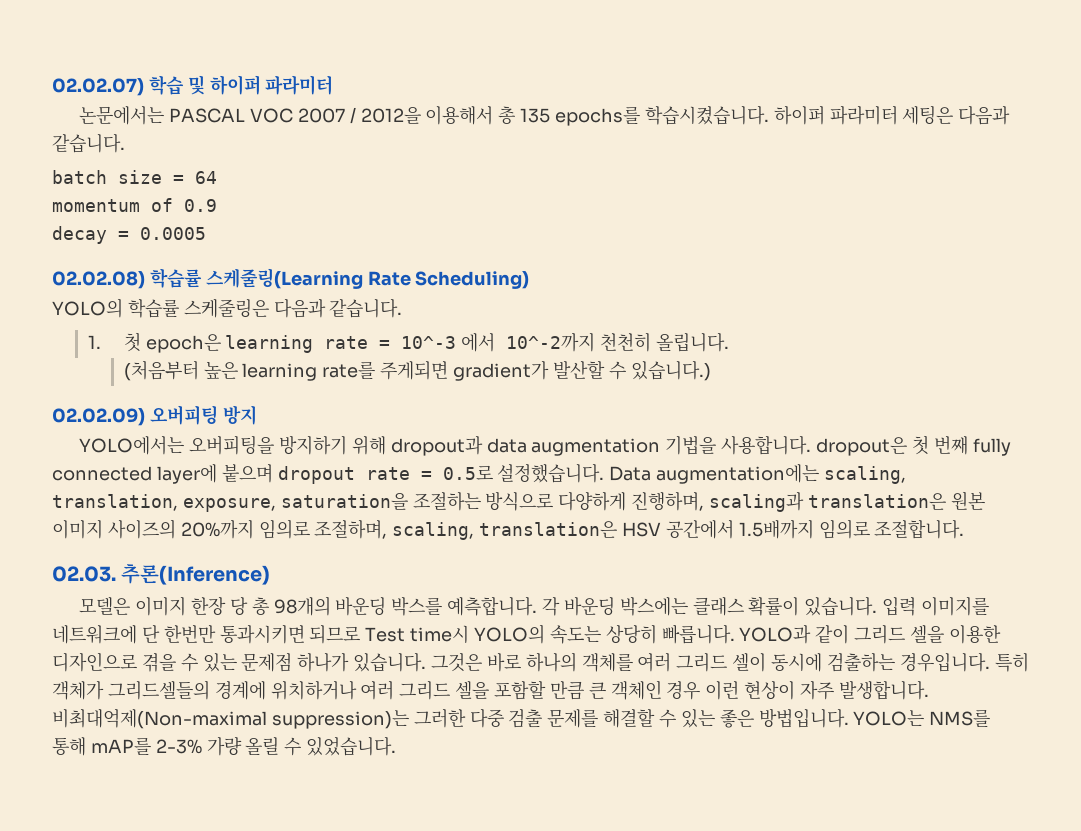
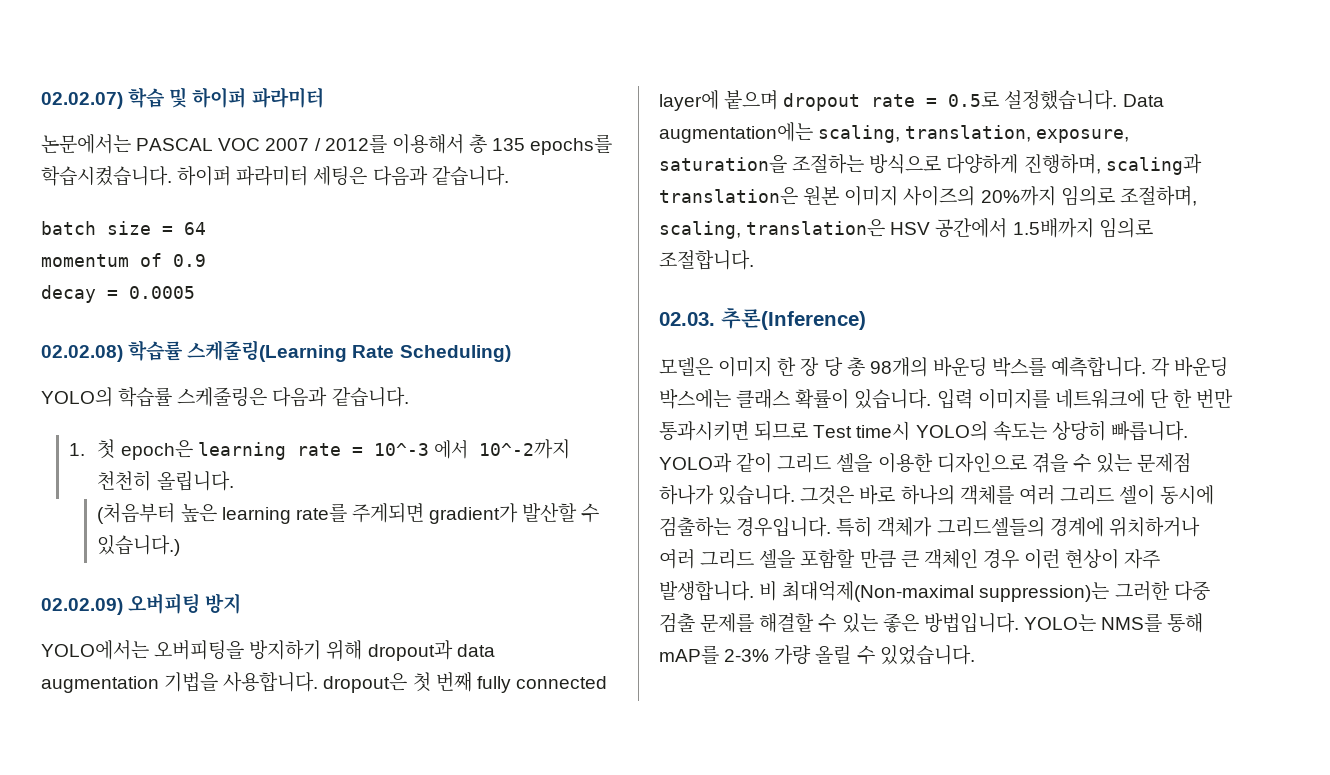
[360,107,421,124] 2012을 -> [324,134,387,153] 2012를
[190,597,226,616] 한장 -> [777,357,820,377] 한 장
[163,625,216,643] 한번만 -> [1173,389,1234,408] 한 번만
[52,708,267,729] 비최대억제(Non-maximal -> [759,580,975,602] 비 최대억제(Non-maximal

